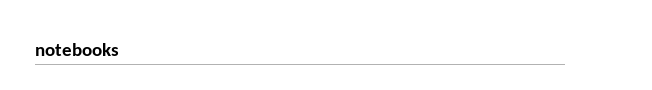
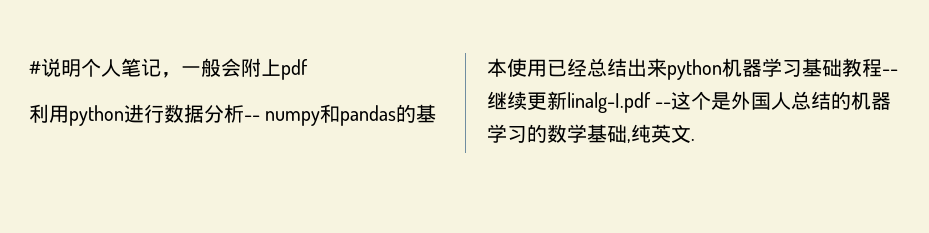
[35,43,119,56] notebooks -> [29,58,308,80] [29,104,437,126] [487,58,898,80] [487,91,892,113] [487,124,695,143] #说明个人笔记，一般会附上pdf // 利用python进行数据分析-- numpy和pandas的基本使用已经总结出来python机器学习基础教程--继续更新linalg-I.pdf --这个是外国人总结的机器学习的数学基础,纯英文.

